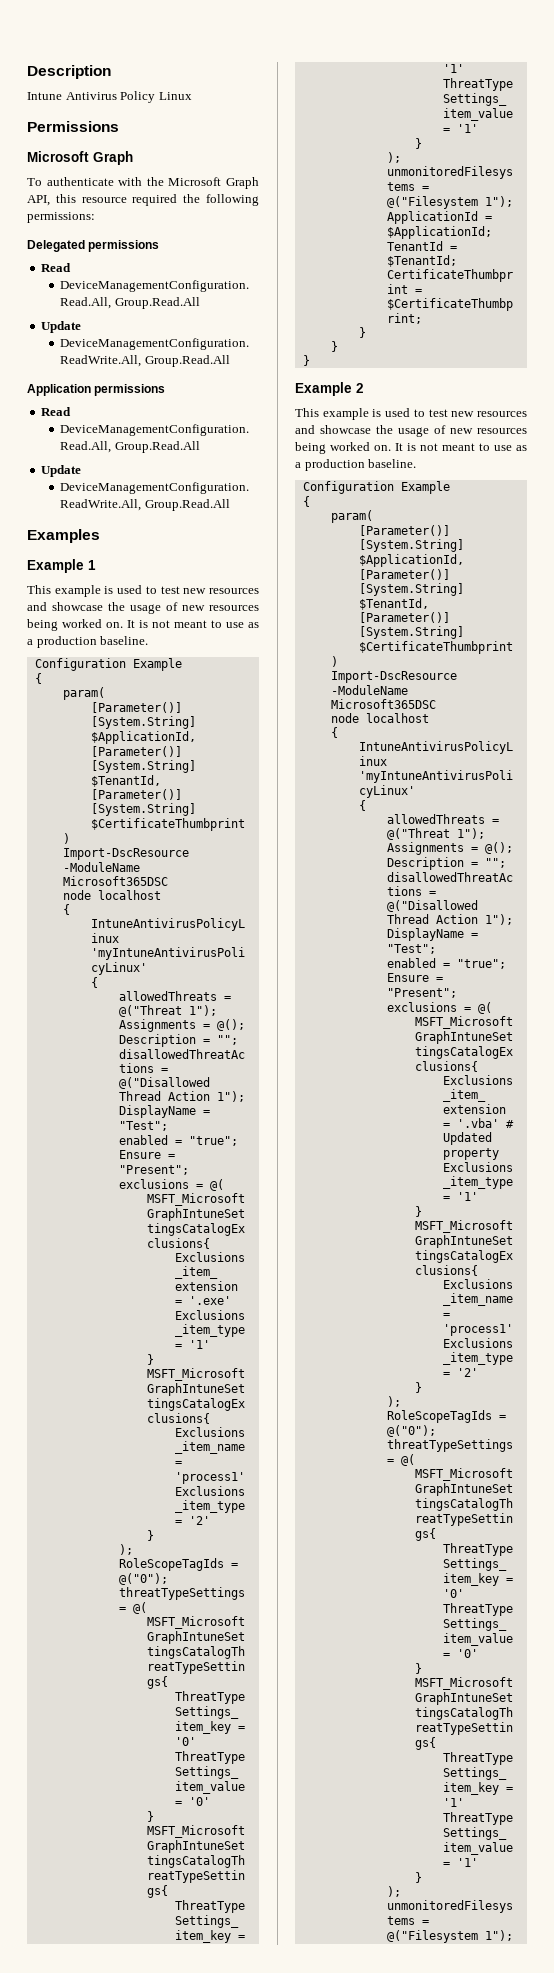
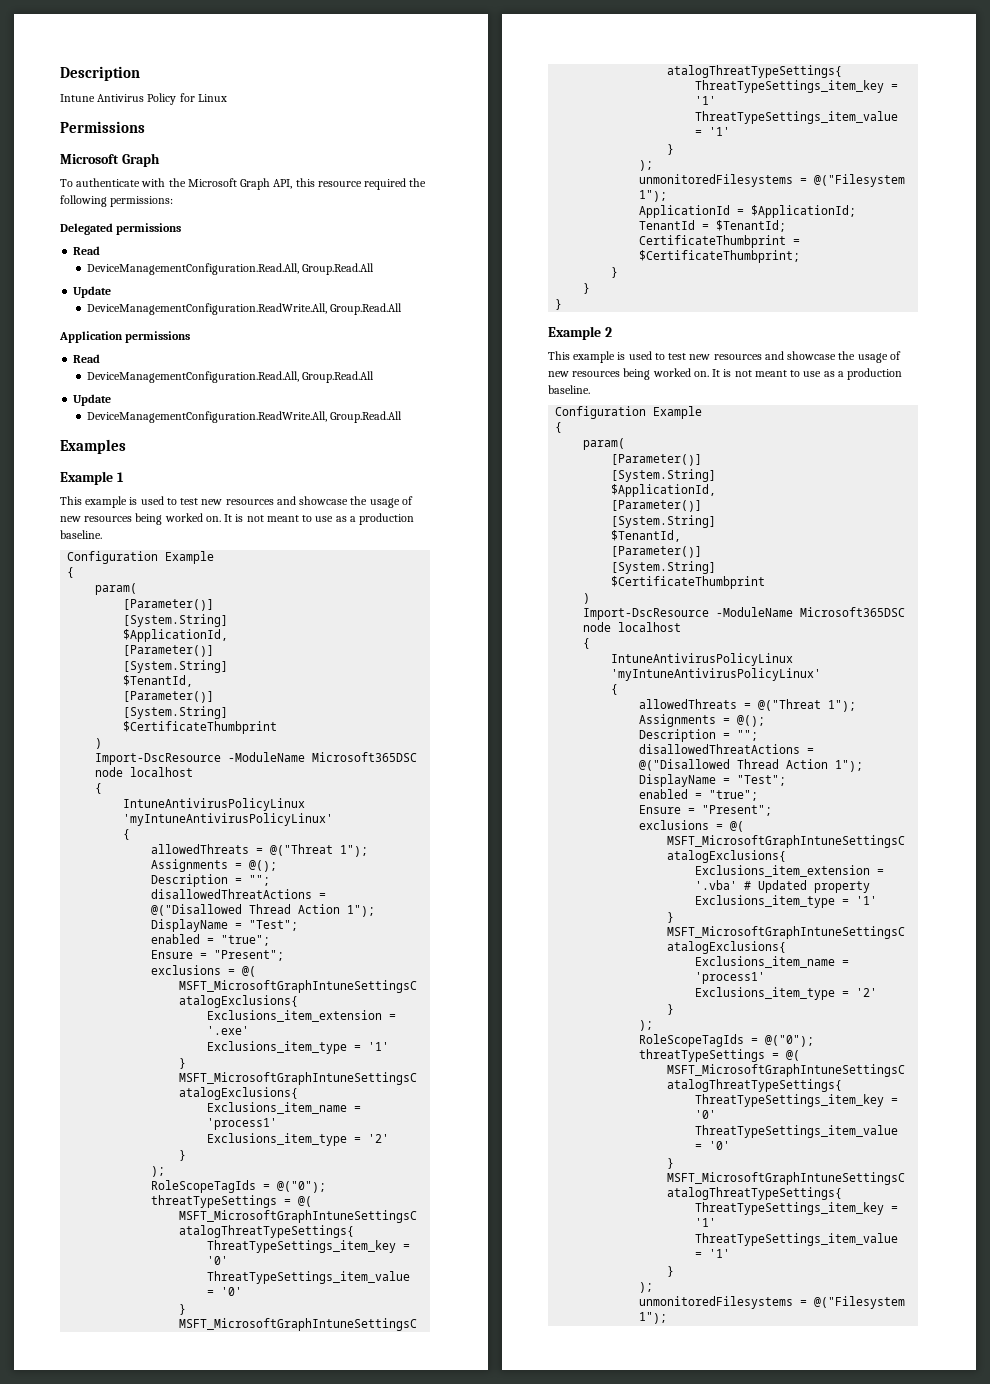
(156, 97) none -> [179,93,195,102] for

